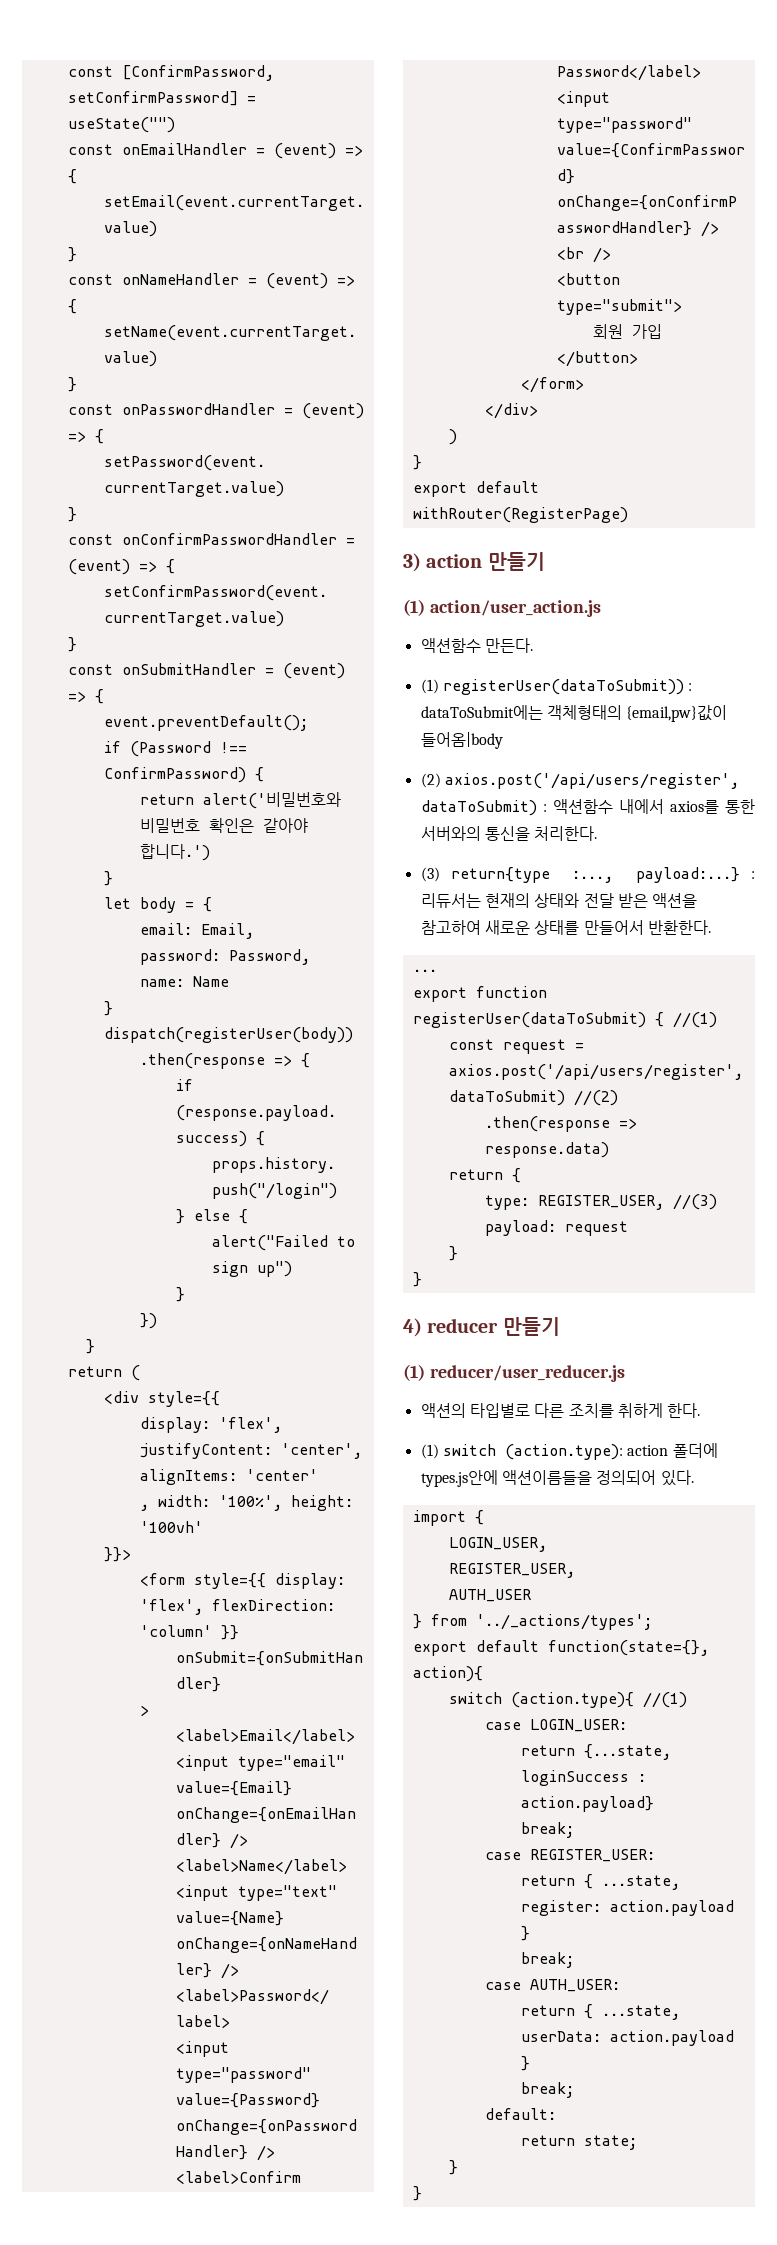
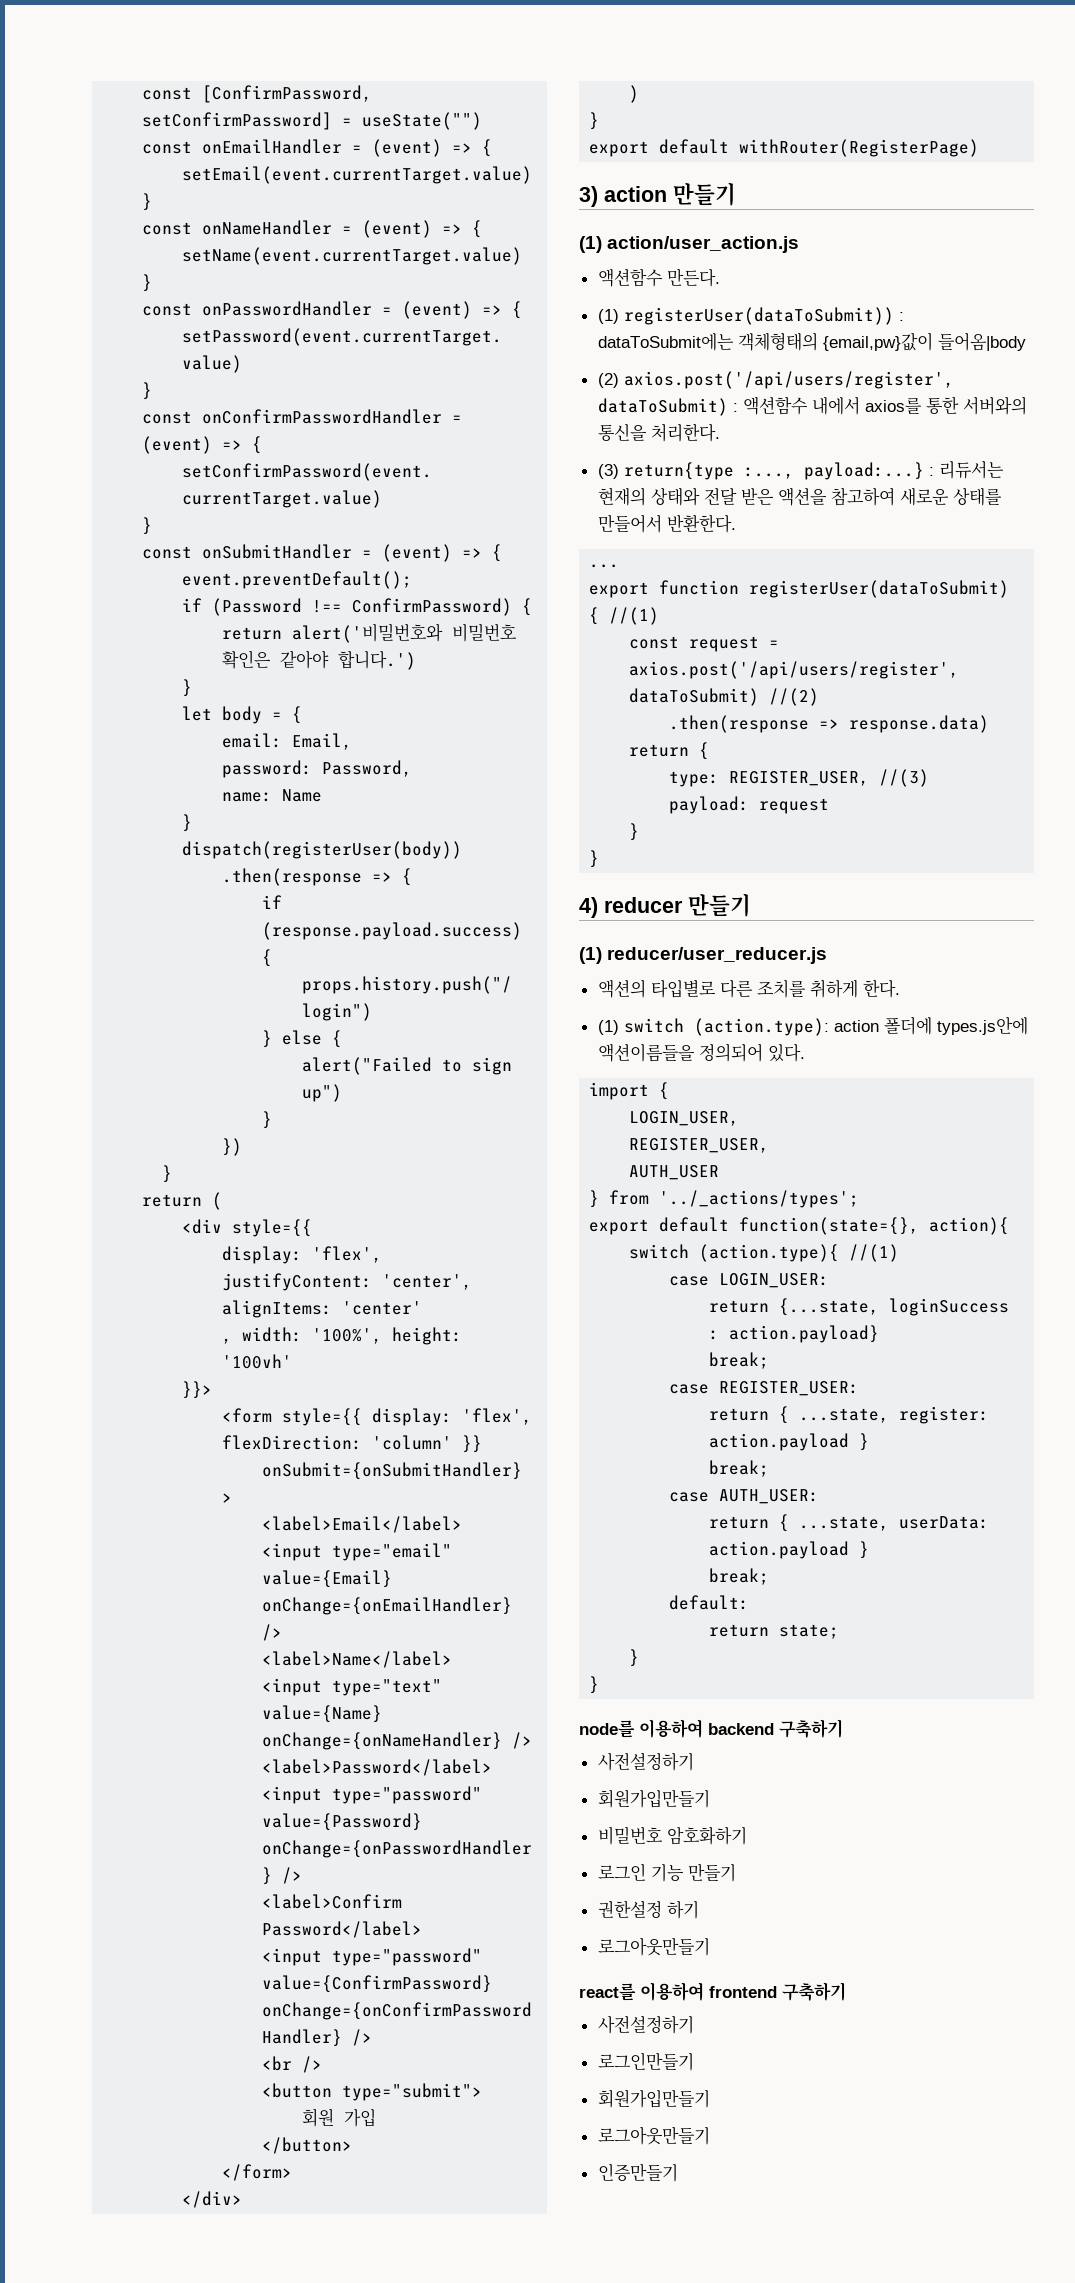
(422, 2193) none -> [579,1719,843,1738] [597,1752,694,1771] [597,1789,710,1808] [597,1826,747,1845] [597,1863,736,1882] [597,1900,699,1919] [597,1937,710,1956] [579,1982,846,2001] [597,2015,694,2034] [597,2052,694,2071] [597,2089,710,2108] [597,2126,710,2145] [597,2163,678,2182] // node를 이용하여 backend 구축하기 // 사전설정하기 // 회원가입만들기 // 비밀번호 암호화하기 // 로그인 기능 만들기 // 권한설정 하기 // 로그아웃만들기 // react를 이용하여 frontend 구축하기 // 사전설정하기 // 로그인만들기 // 회원가입만들기 // 로그아웃만들기 // 인증만들기

